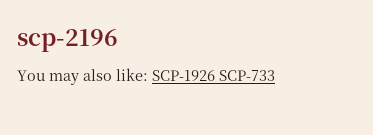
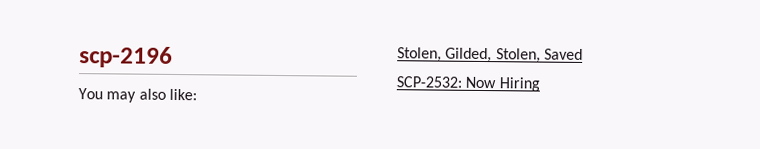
[152,70,275,81] SCP-1926 SCP-733 -> [397,47,583,63] [396,76,540,92] // Stolen, Gilded, Stolen, Saved // SCP-2532: Now Hiring

